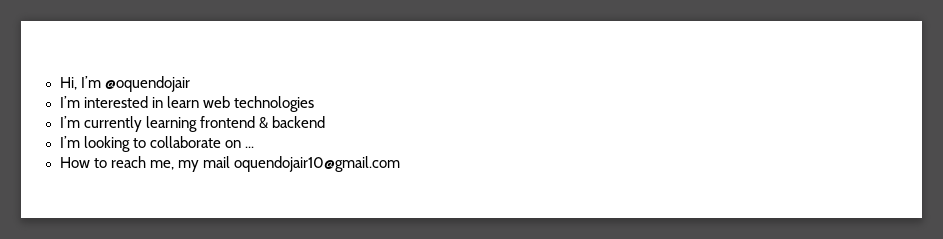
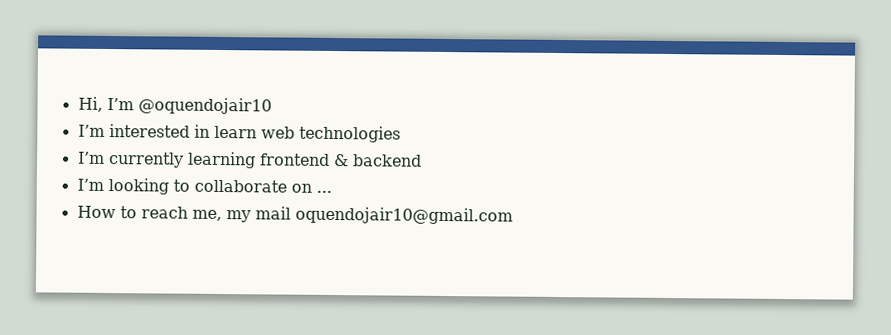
[104,76,190,92] @oquendojair -> [137,97,272,115] @oquendojair10

